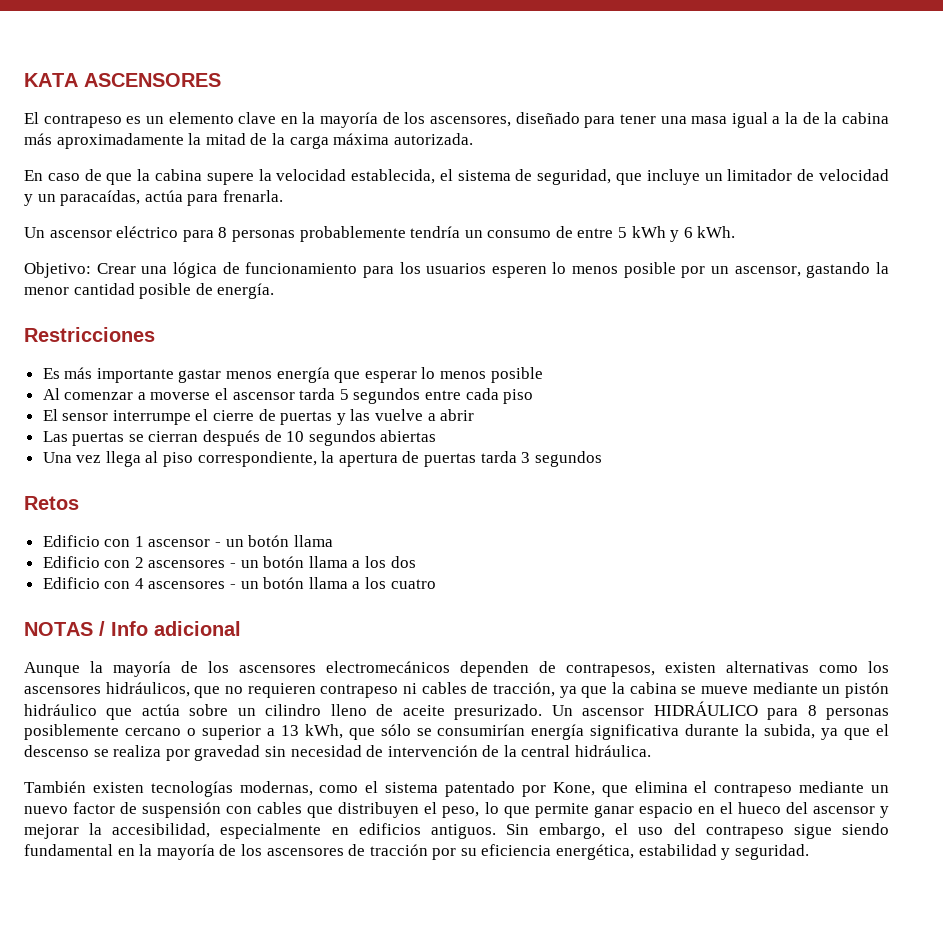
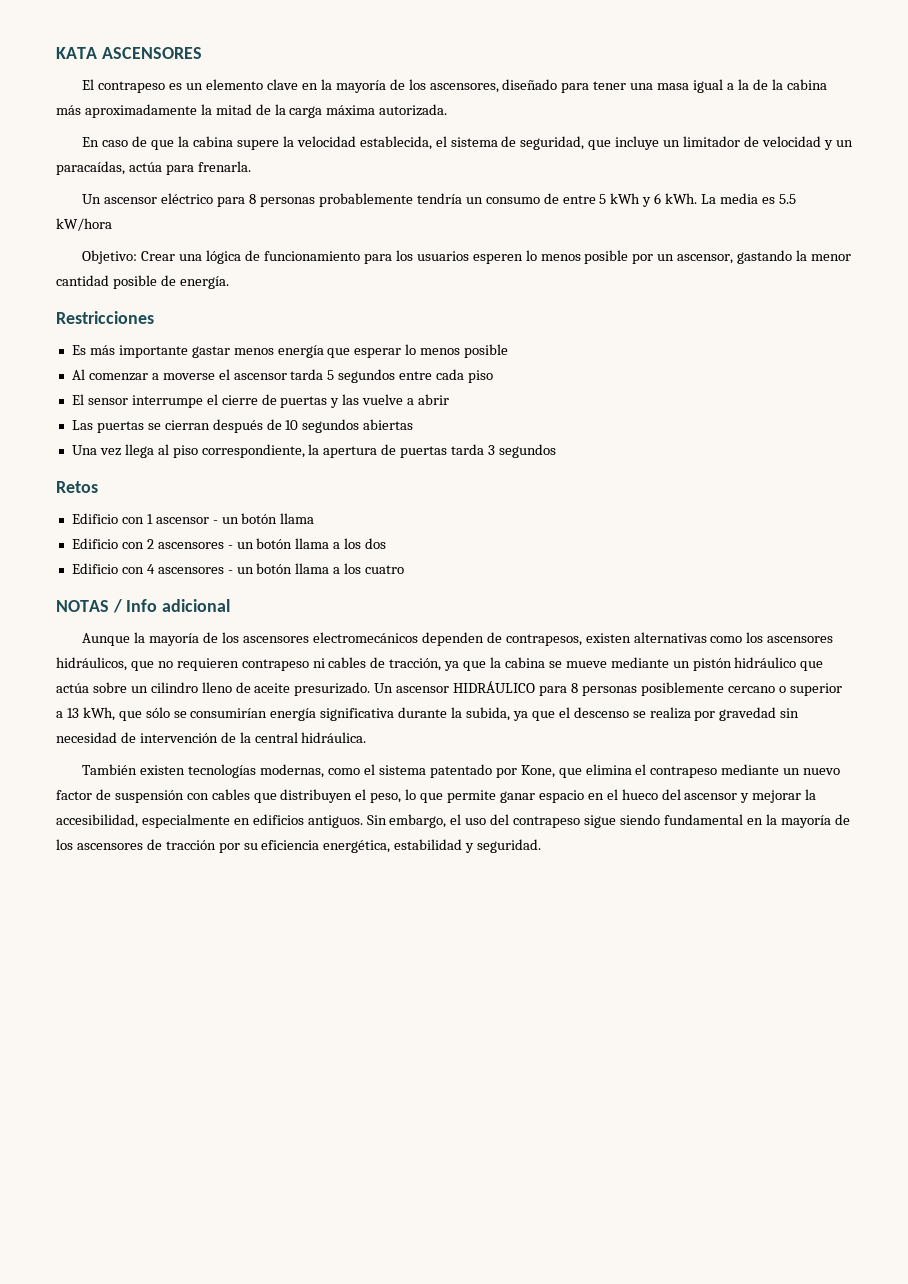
(736, 232) none -> [701,193,796,204] [56,218,112,231] La media es 5.5 kW/hora

